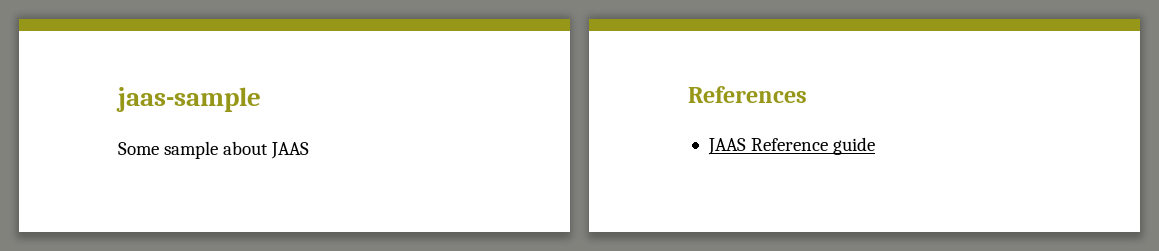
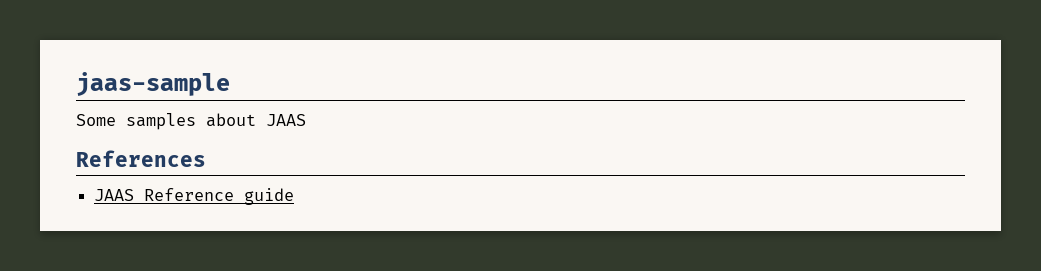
[164,141,219,159] sample -> [126,113,196,130] samples

